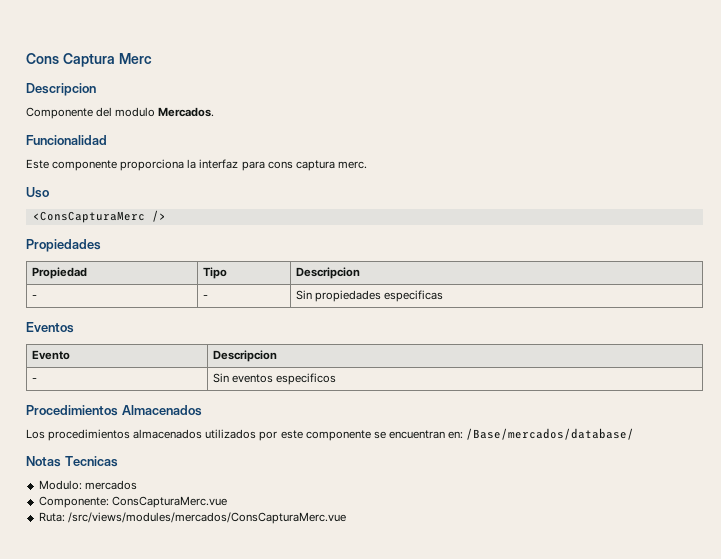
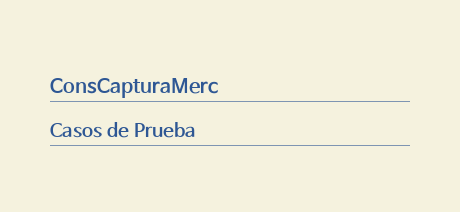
[26,53,152,67] [26,83,96,96] [26,107,215,119] [26,135,107,145] [26,159,367,171] [26,187,49,198] [32,210,166,223] [26,239,101,252] [31,267,87,279] [202,267,227,279] [295,267,360,279] [31,295,37,299] [202,295,208,299] [295,290,443,302] [26,322,74,333] [31,350,70,360] [212,350,277,362] [31,378,37,382] [212,373,336,385] [26,405,202,416] [26,428,635,441] [26,456,118,467] [38,480,137,490] [38,496,227,508] [38,512,346,524] Cons Captura Merc // Descripcion // Componente del modulo Mercados. // Funcionalidad // Este componente proporciona la interfaz para cons captura merc. // Uso // <ConsCapturaMerc /> // Propiedades // Propiedad | Tipo | Descripcion // - | - | Sin propiedades especificas // Eventos // Evento | Descripcion // - | Sin eventos especificos // Procedimientos Almacenados // Los procedimientos almacenados utilizados por este componente se encuentran en: /Base/mercados/database/ // Notas Tecnicas // Modulo: mercados // Componente: ConsCapturaMerc.vue // Ruta: /src/views/modules/mercados/ConsCapturaMerc.vue -> [50,78,218,98] [50,122,196,138] ConsCapturaMerc // Casos de Prueba

